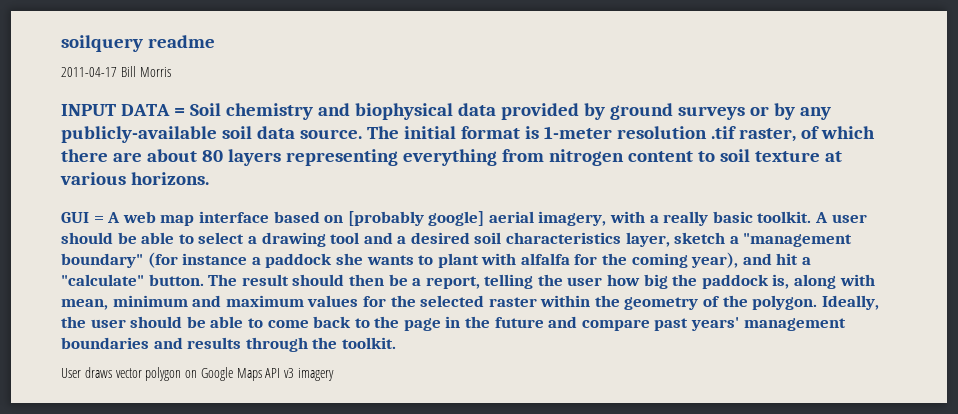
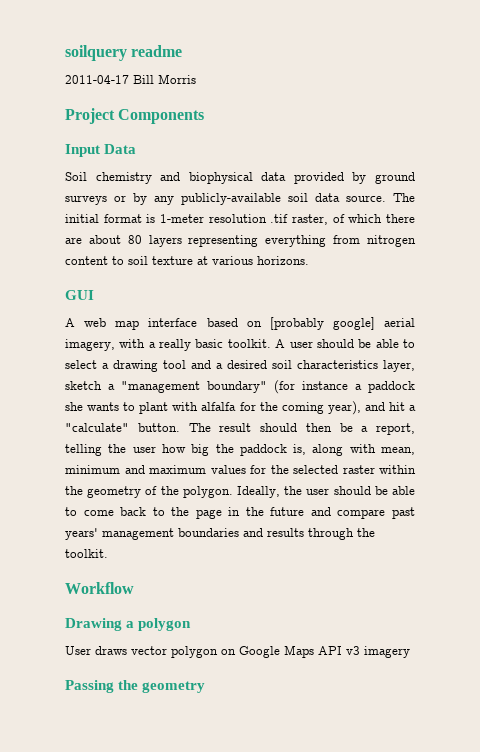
[61,104,185,116] INPUT DATA = -> [65,108,205,124] [65,144,137,157] Project Components // Input Data //
[93,216,104,223] = -> (94, 295) //
(396, 343) none -> [65,582,134,594] [65,618,192,631] // Workflow // Drawing a polygon
(335, 374) none -> [65,680,206,693] // Passing the geometry

